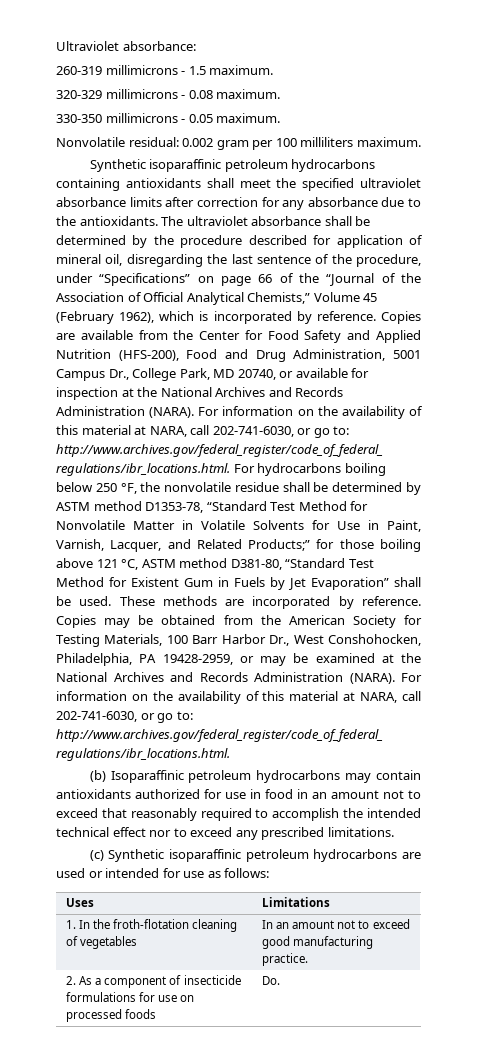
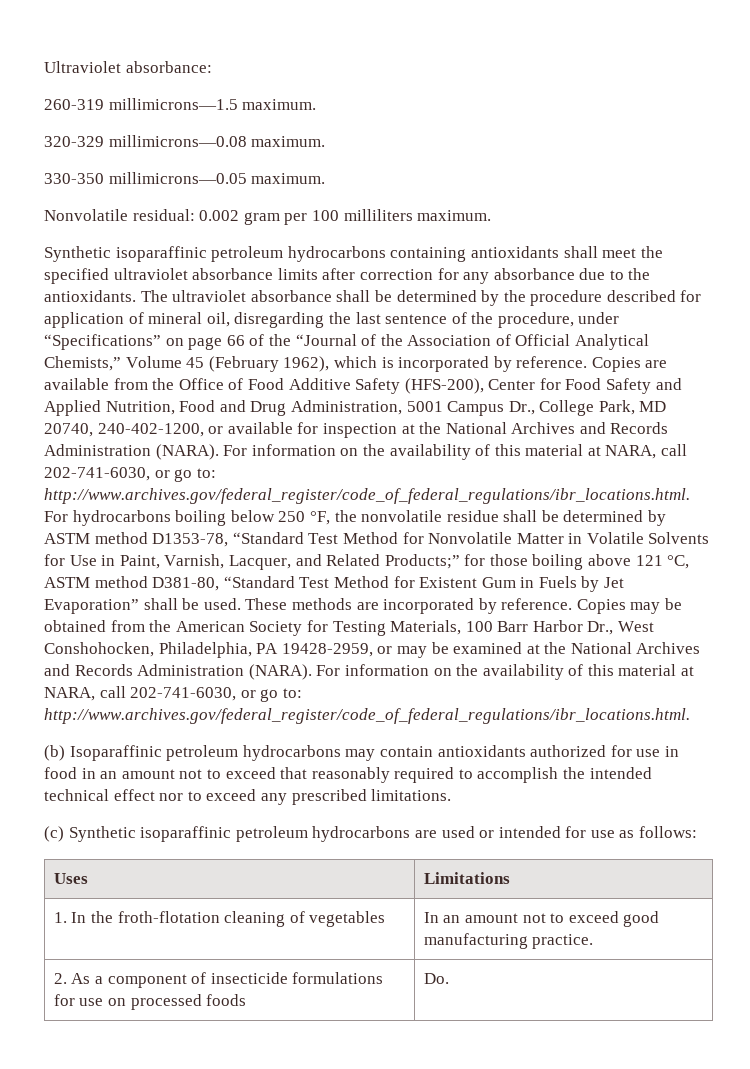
[105,65,206,75] millimicrons - 1.5 -> [108,98,238,110] millimicrons—1.5
[105,89,213,99] millimicrons - 0.08 -> [108,135,247,147] millimicrons—0.08
[105,113,213,123] millimicrons - 0.05 -> [108,172,247,184] millimicrons—0.05
(194, 335) none -> [178,378,484,394] Office of Food Additive Safety (HFS-200),
[56,349,179,361] Nutrition (HFS-200), -> [105,401,175,415] Nutrition,
(276, 374) none -> [97,423,204,437] 240-402-1200,

